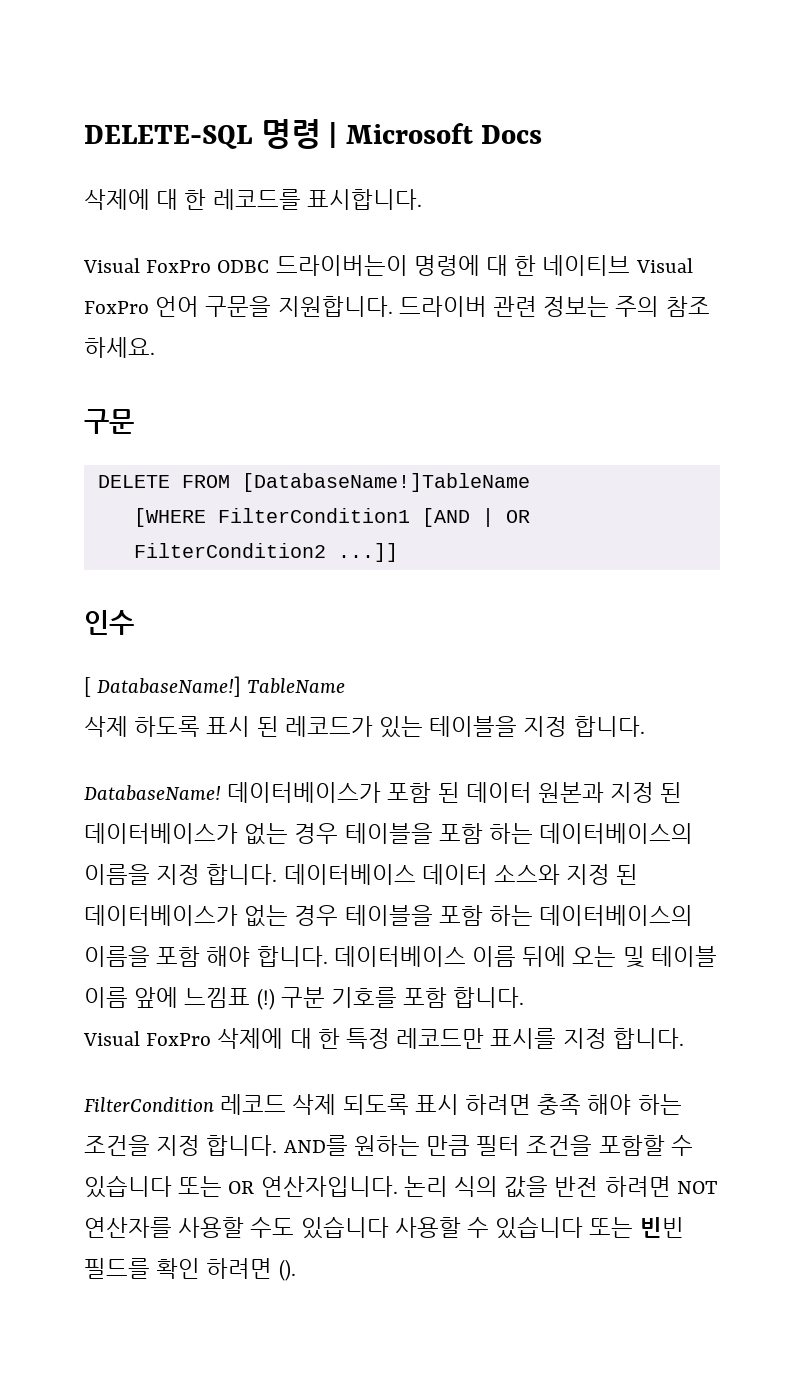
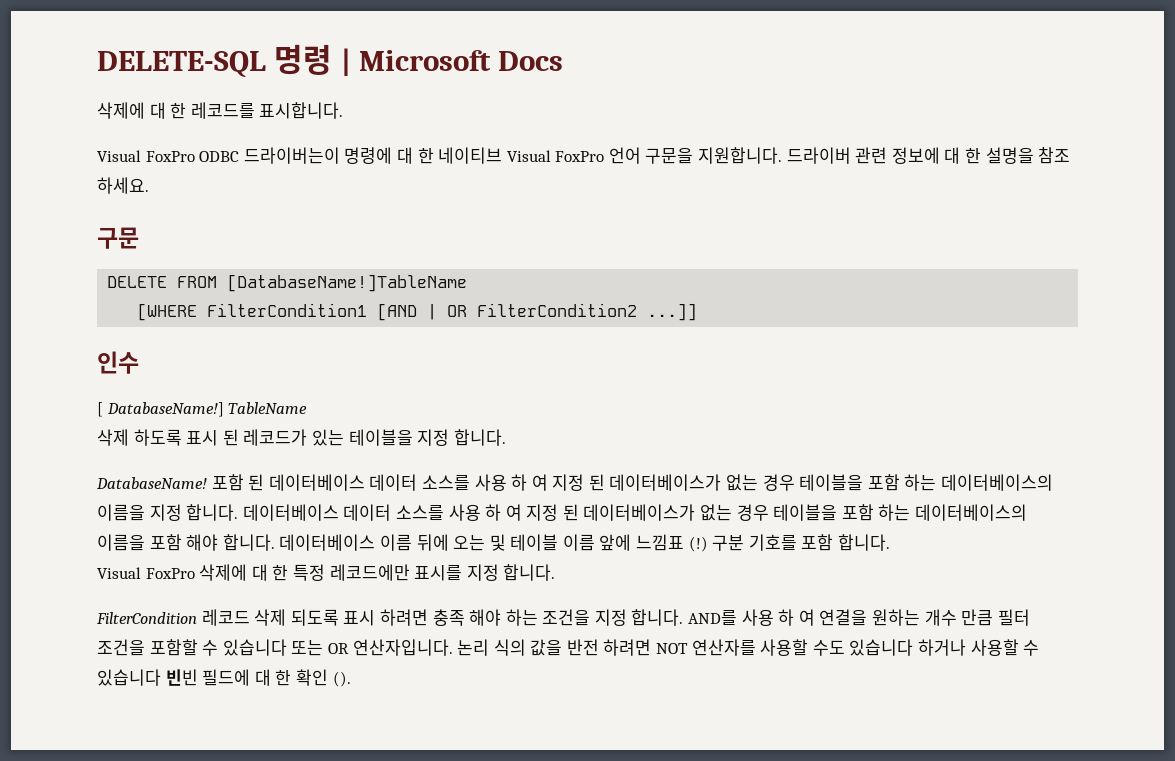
[543,296,660,317] 정보는 주의 -> [891,147,1034,164] 정보에 대 한 설명을
[227,782,382,803] 데이터베이스가 -> (207, 483) none
[465,782,605,803] 데이터 원본과 -> [268,474,548,491] 데이터베이스 데이터 소스를 사용 하 여
[494,864,561,885] 소스와 -> [395,504,522,521] 소스를 사용 하 여
[396,1028,485,1049] 레코드만 -> [329,564,410,581] 레코드에만
[353,1135,420,1156] 원하는 -> [741,609,957,626] 사용 하 여 연결을 원하는 개수
(389, 1227) none -> [918,639,967,656] 하거나
[589,1217,684,1238] [84,1258,273,1279] 또는 빈빈 필드를 확인 하려면 -> [165,669,328,686] 빈빈 필드에 대 한 확인

